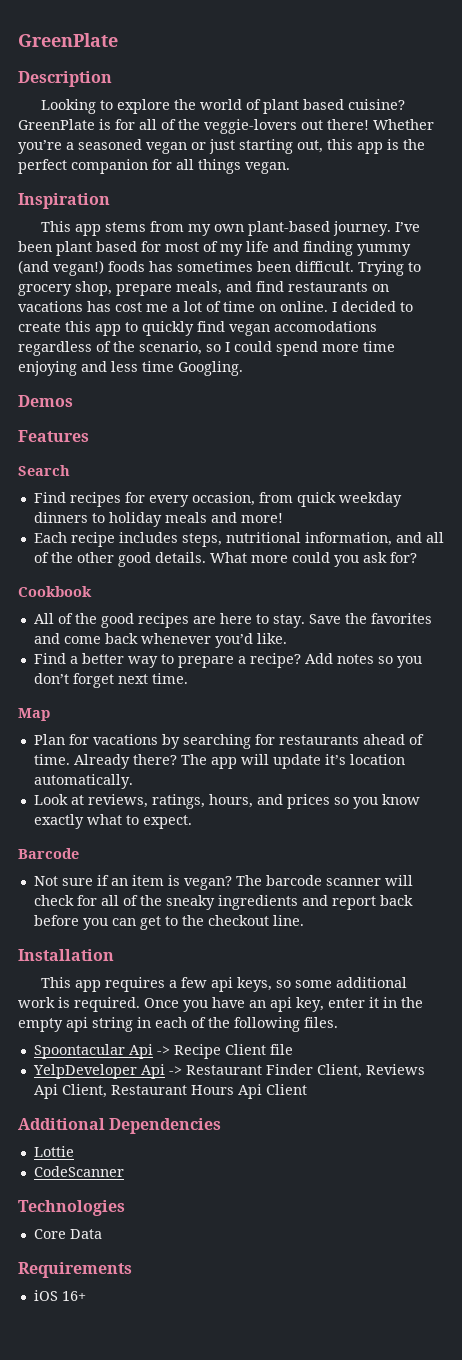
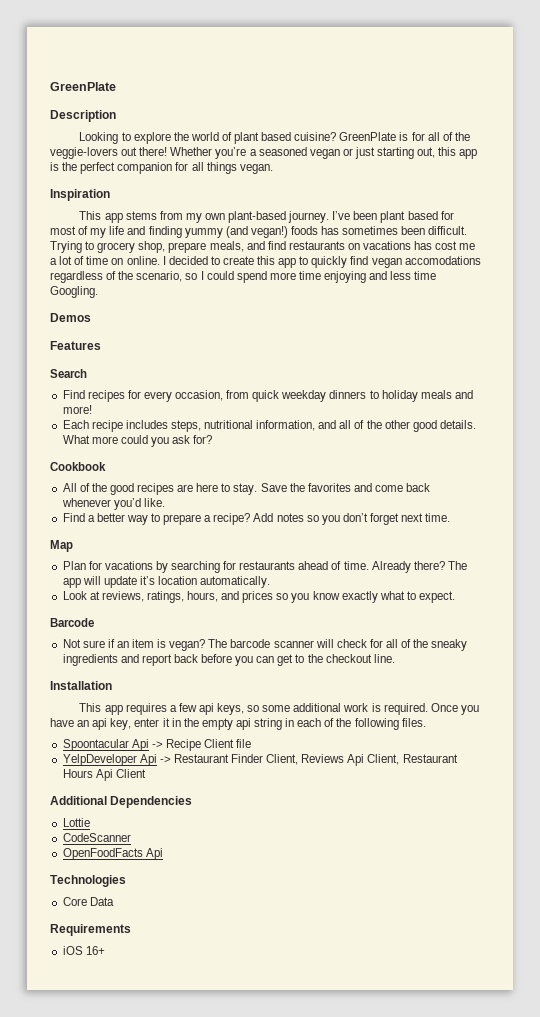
(124, 1171) none -> [62,848,163,860] // OpenFoodFacts Api

